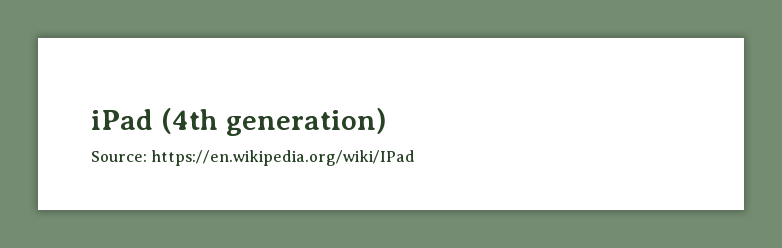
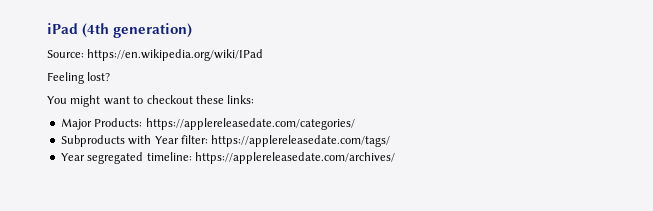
(416, 158) none -> [47,72,111,84] [47,95,255,107] [60,118,355,130] [60,135,391,147] [60,152,395,164] // Feeling lost? // You might want to checkout these links: // Major Products: https://applereleasedate.com/categories/ // Subproducts with Year filter: https://applereleasedate.com/tags/ // Year segregated timeline: https://applereleasedate.com/archives/

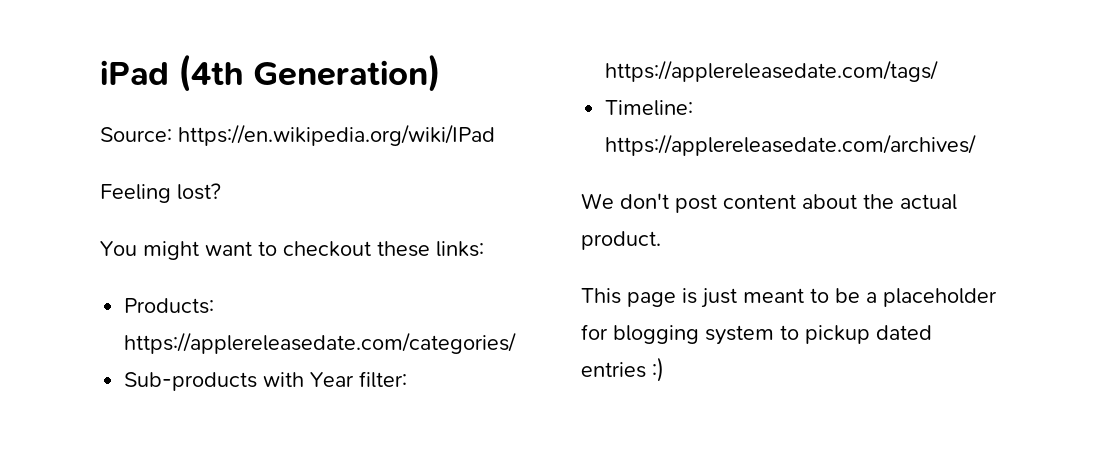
[113,23,193,38] generation) -> [252,54,441,92] Generation)
[60,118,92,130] Major -> (484, 249) none
[60,135,125,147] Subproducts -> [124,372,258,391] Sub-products
[60,152,395,164] Year segregated timeline: https://applereleasedate.com/archives/ -> [605,100,694,116] [605,134,977,156] [581,193,957,213] [581,231,661,250] [581,288,997,308] [581,324,932,345] [581,357,664,382] Timeline: https://applereleasedate.com/archives/ // We don't post content about the actual product. // This page is just meant to be a placeholder for blogging system to pickup dated entries :)

